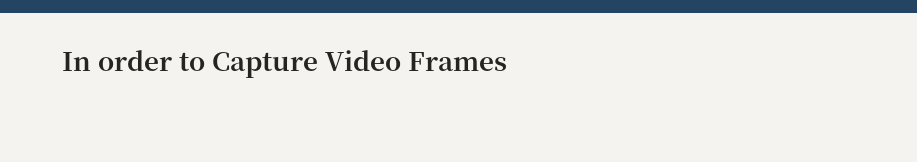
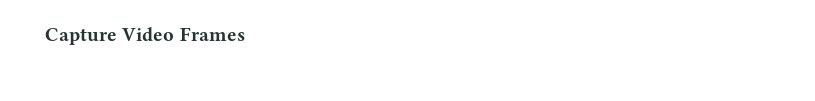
[62,50,206,71] In order to -> (45, 36) none

